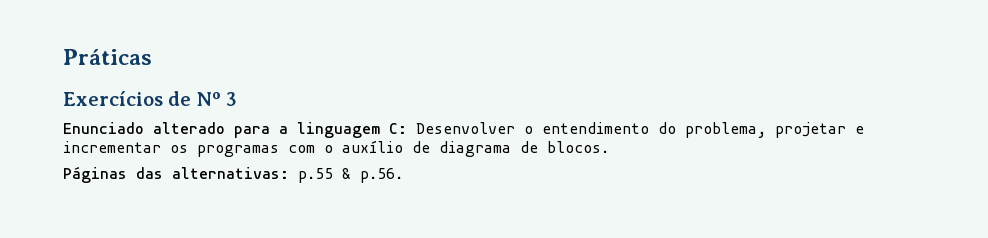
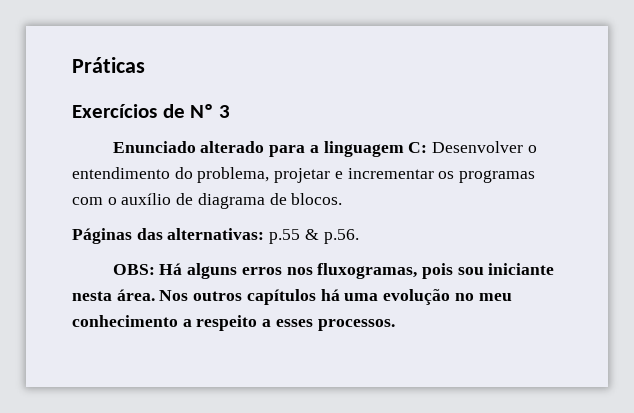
(403, 175) none -> [112,263,555,279] [72,289,512,305] [72,315,395,331] // OBS: Há alguns erros nos fluxogramas, pois sou iniciante nesta área. Nos outros capítulos há uma evolução no meu conhecimento a respeito a esses processos.

